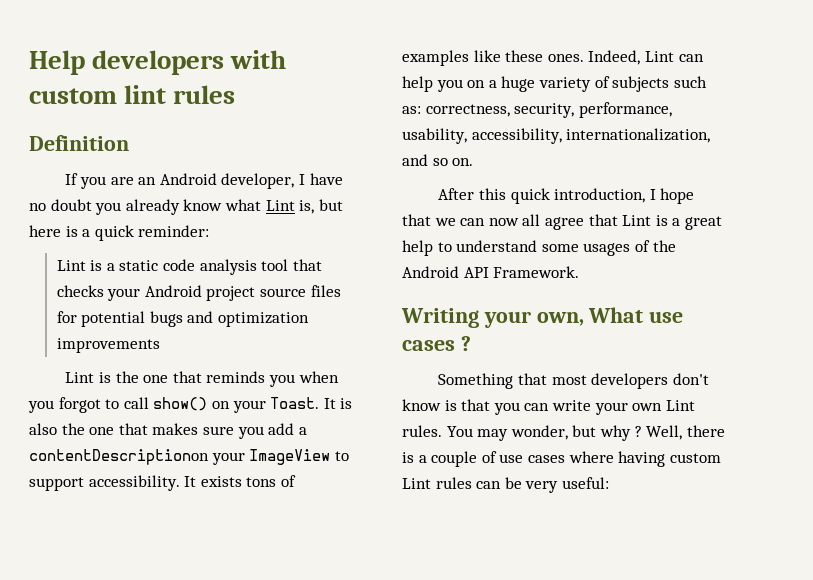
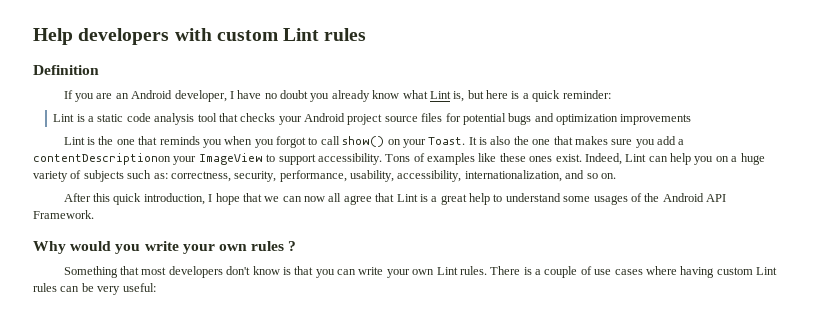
[124,85,167,104] lint -> [283,28,320,41] Lint
[184,476,277,487] It exists tons -> [385,154,411,162] Tons
[547,54,584,62] ones. -> [529,154,582,162] ones exist.
[401,307,684,328] [402,340,455,351] Writing your own, What use cases -> [33,241,285,254] Why would you write your own rules
[446,425,725,441] You may wonder, but why ? Well, there -> [490,266,521,275] There

